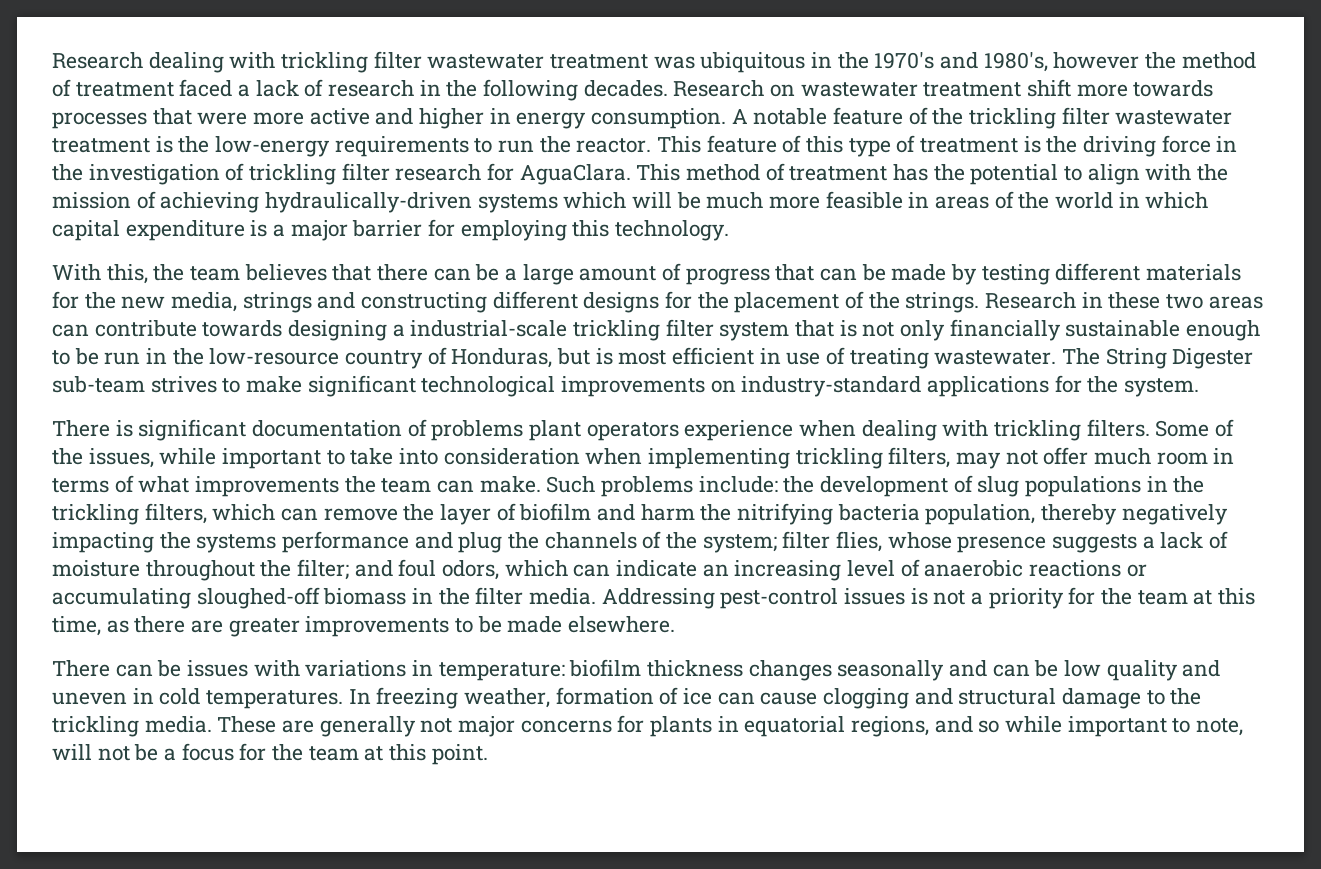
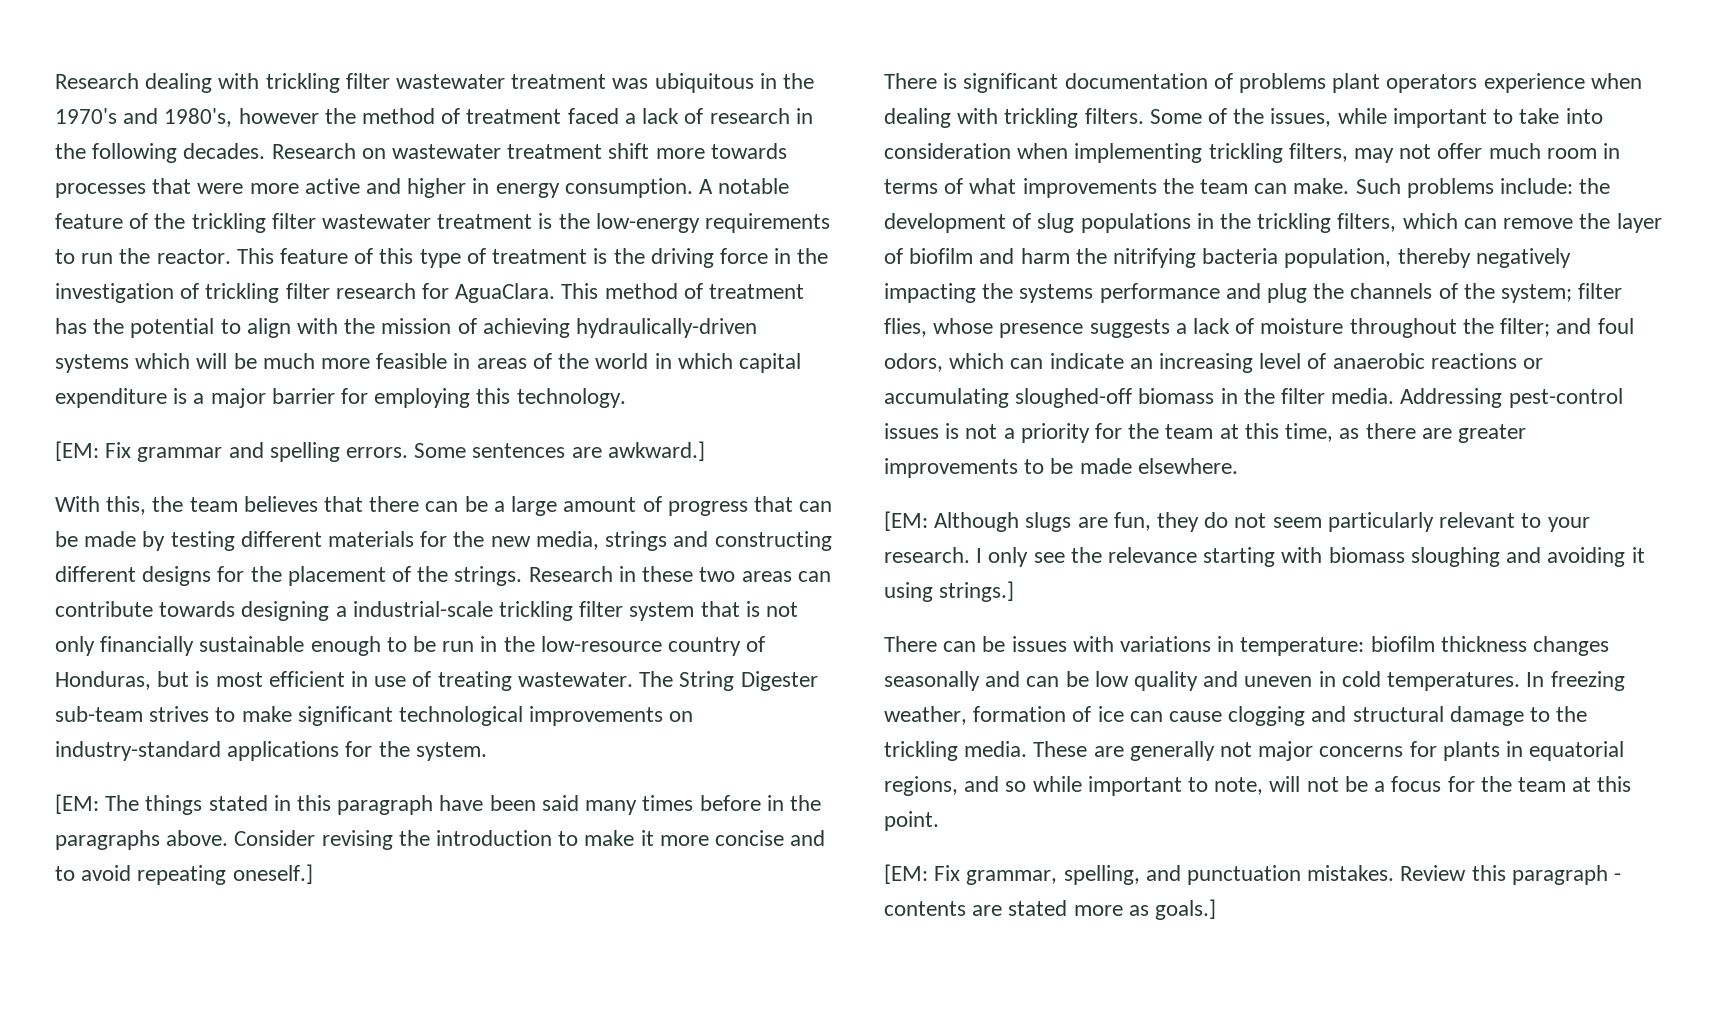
(730, 230) none -> [55,441,705,462] // [EM: Fix grammar and spelling errors. Some sentences are awkward.]
(1200, 387) none -> [55,794,821,815] [55,830,826,850] [55,864,313,885] // [EM: The things stated in this paragraph have been said many times before in the paragraphs above. Consider revising the introduction to make it more concise and to avoid repeating oneself.]
(676, 624) none -> [884,511,1590,532] [884,547,1645,567] [884,581,1015,602] // [EM: Although slugs are fun, they do not seem particularly relevant to your research. I only see the relevance starting with biomass sloughing and avoiding it using strings.]
(488, 754) none -> [884,864,1622,885] [884,899,1217,920] // [EM: Fix grammar, spelling, and punctuation mistakes. Review this paragraph - contents are stated more as goals.]

